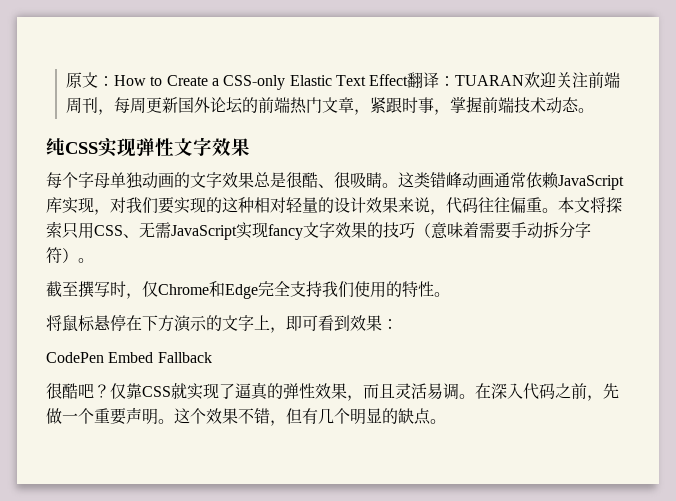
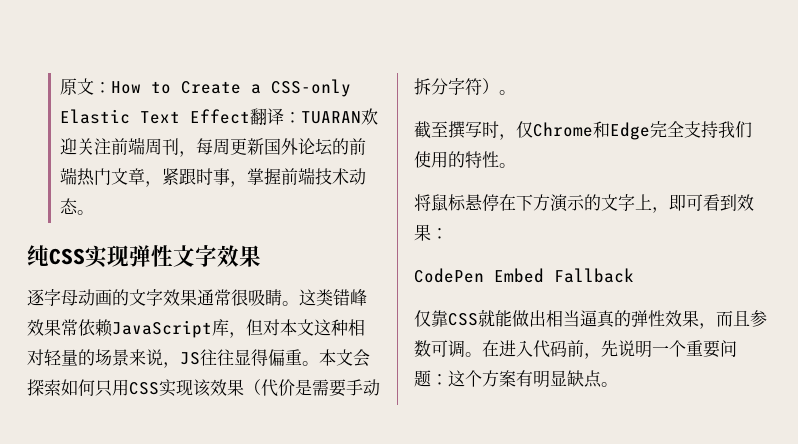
[46,172,143,189] 每个字母单独 -> [27,289,78,306] 逐字母
[254,172,334,188] 总是很酷、 -> [197,289,231,306] 通常
[462,172,510,189] 动画通 -> [27,319,61,336] 效果
[62,197,622,215] [46,221,479,240] 实现，对我们要实现的这种相对轻量的设计效果来说，代码往往偏重。本文将探索只用CSS、无需JavaScript实现fancy文字效果的技巧（意味着 -> [229,319,365,338] [27,349,370,368] [27,379,312,397] ，但对本文这种相对轻量的场景来说，JS往往显得偏重。本文会探索如何只用CSS实现该效果（代价是
[46,383,110,399] 很酷吧？ -> (634, 275) none
[187,383,235,400] 实现了 -> [495,310,580,327] 能做出相当
[395,383,619,401] [46,407,398,426] 灵活易调。在深入代码之前，先做一个重要声明。这个效果不错，但有几个明显的 -> [750,310,767,327] [414,340,737,359] [414,370,567,388] 参数可调。在进入代码前，先说明一个重要问题：这个方案有明显

